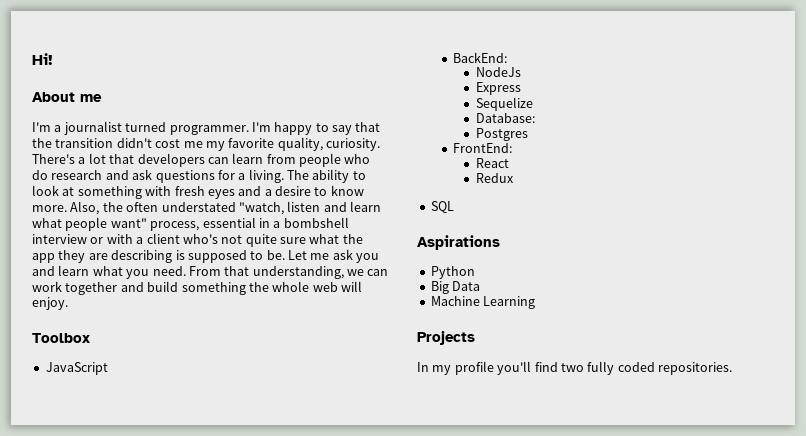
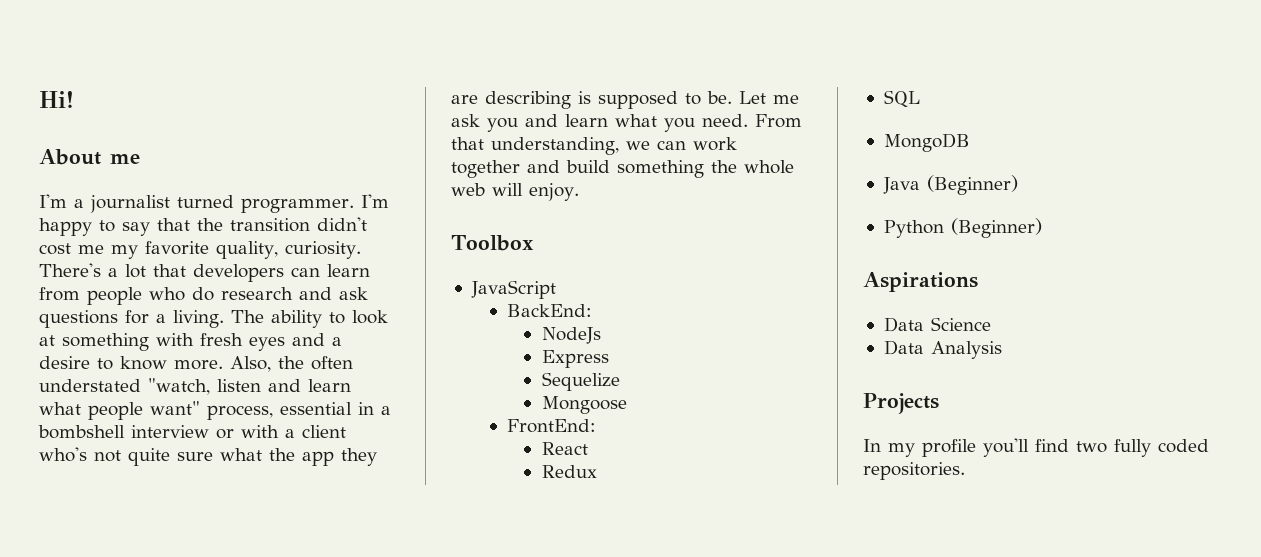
[475,113,535,123] [475,128,528,141] Database: // Postgres -> [541,396,627,414] Mongoose
(454, 207) none -> [883,133,970,152] [882,175,1018,195] [883,218,1042,238] // MongoDB // Java (Beginner) // Python (Beginner)
[430,266,475,279] [430,281,481,294] [430,296,536,309] Python // Big Data // Machine Learning -> [883,317,991,332] [883,340,1002,359] Data Science // Data Analysis

